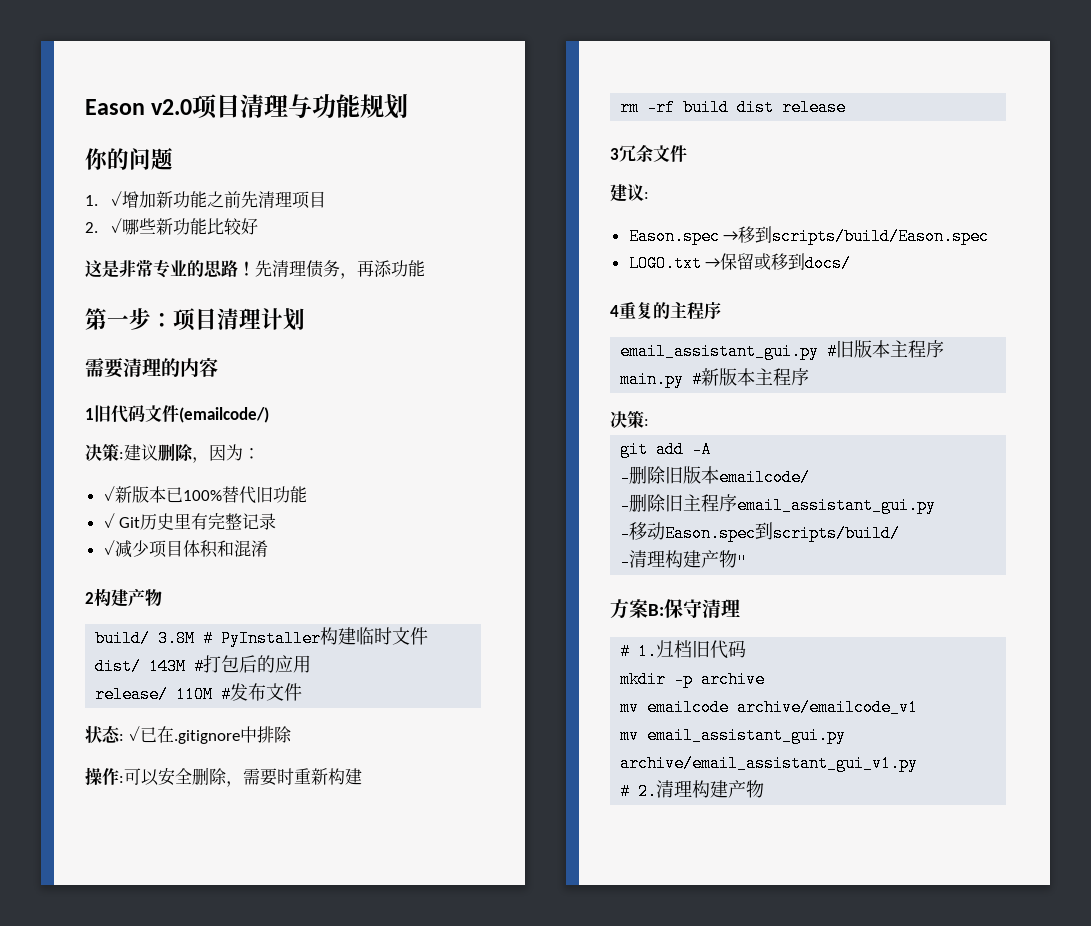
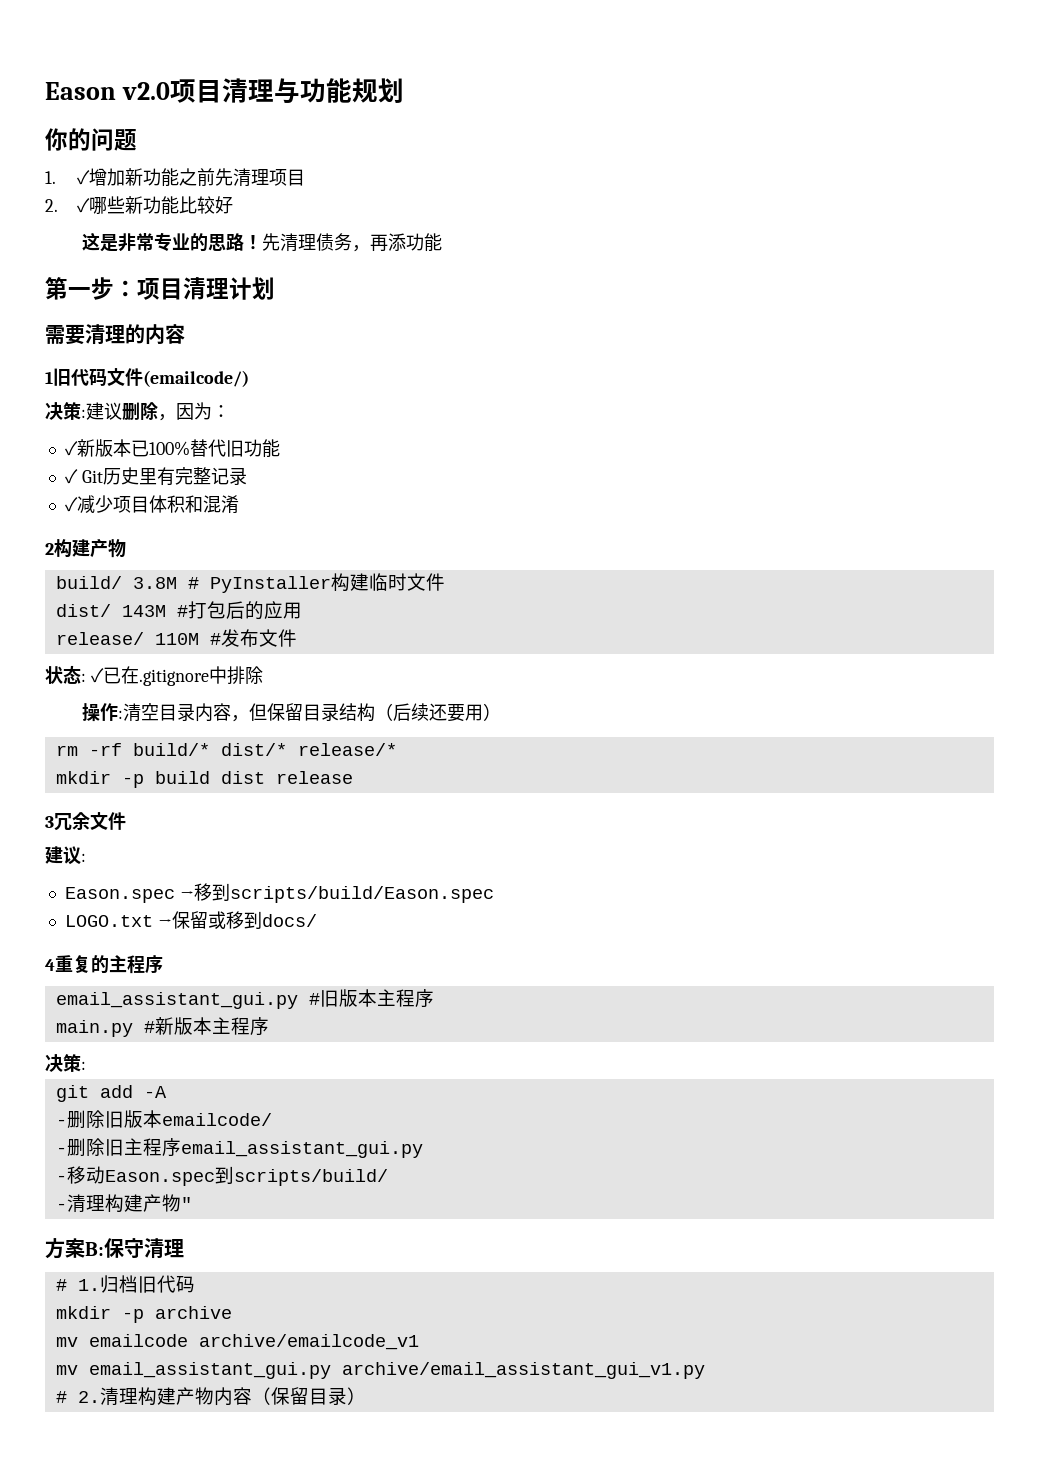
[124,767,362,787] [620,99,676,116] 可以安全删除，需要时重新构建 // rm -rf -> [123,703,502,722] [55,743,397,756] [55,771,144,788] 清空目录内容，但保留目录结构（后续还要用） // rm -rf build/* dist/* release/* // mkdir -p
(765, 789) none -> [213,1387,366,1406] 内容（保留目录）

